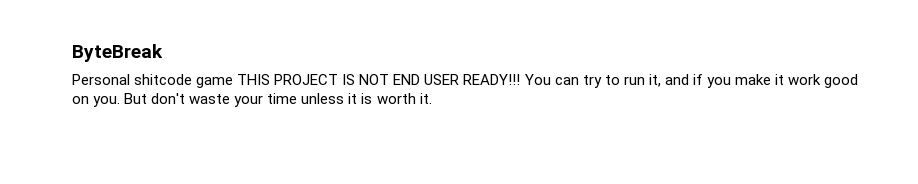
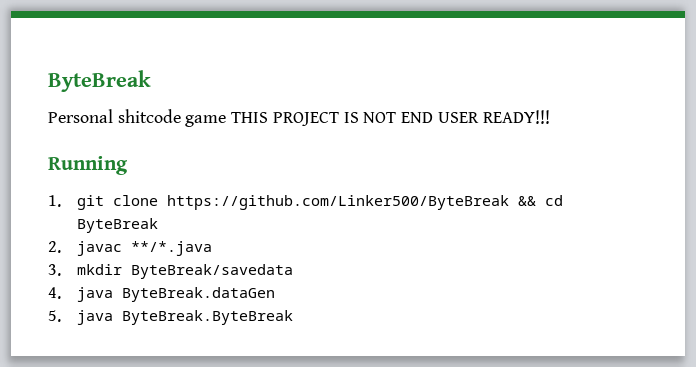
[524,74,859,88] [72,93,432,107] You can try to run it, and if you make it work good on you. But don't waste your time unless it is worth it. -> [48,156,128,175] [48,195,564,210] [77,218,159,233] [48,241,213,256] [48,264,294,279] [48,287,276,302] [48,310,294,325] // Running // 1. git clone https://github.com/Linker500/ByteBreak && cd ByteBreak // 2. javac **/*.java // 3. mkdir ByteBreak/savedata // 4. java ByteBreak.dataGen // 5. java ByteBreak.ByteBreak

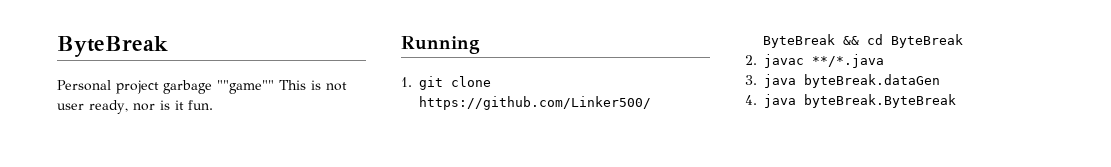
[117,109,550,127] shitcode game THIS PROJECT IS NOT END USER READY!!! -> [116,80,347,94] [57,100,213,114] project garbage ""game"" This is not user ready, nor is it fun.
[77,264,294,279] mkdir ByteBreak/savedata -> [764,74,940,88] java byteBreak.dataGen
[122,287,276,302] [48,310,294,325] ByteBreak.dataGen // 5. java ByteBreak.ByteBreak -> [804,94,956,108] byteBreak.ByteBreak

